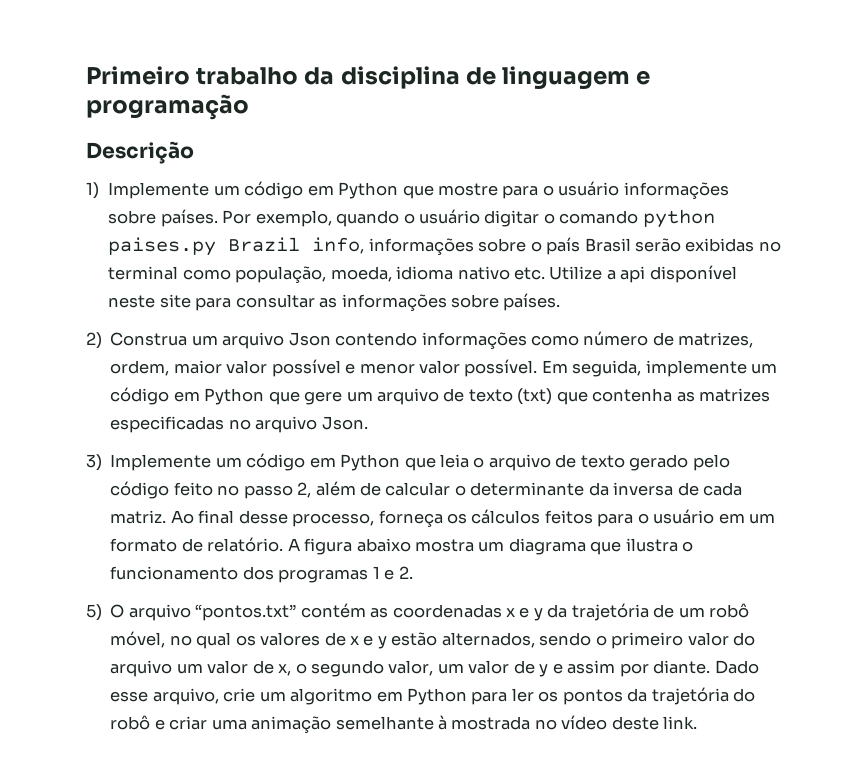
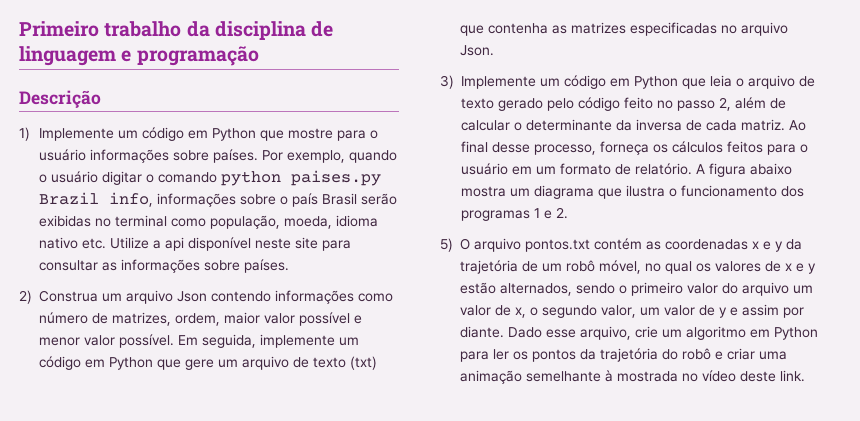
[195,604,297,621] “pontos.txt” -> [525,239,590,252] pontos.txt

